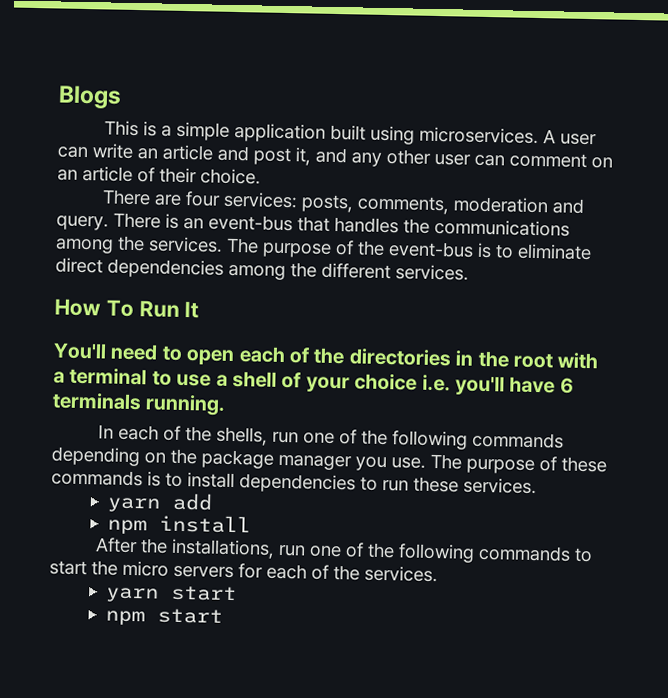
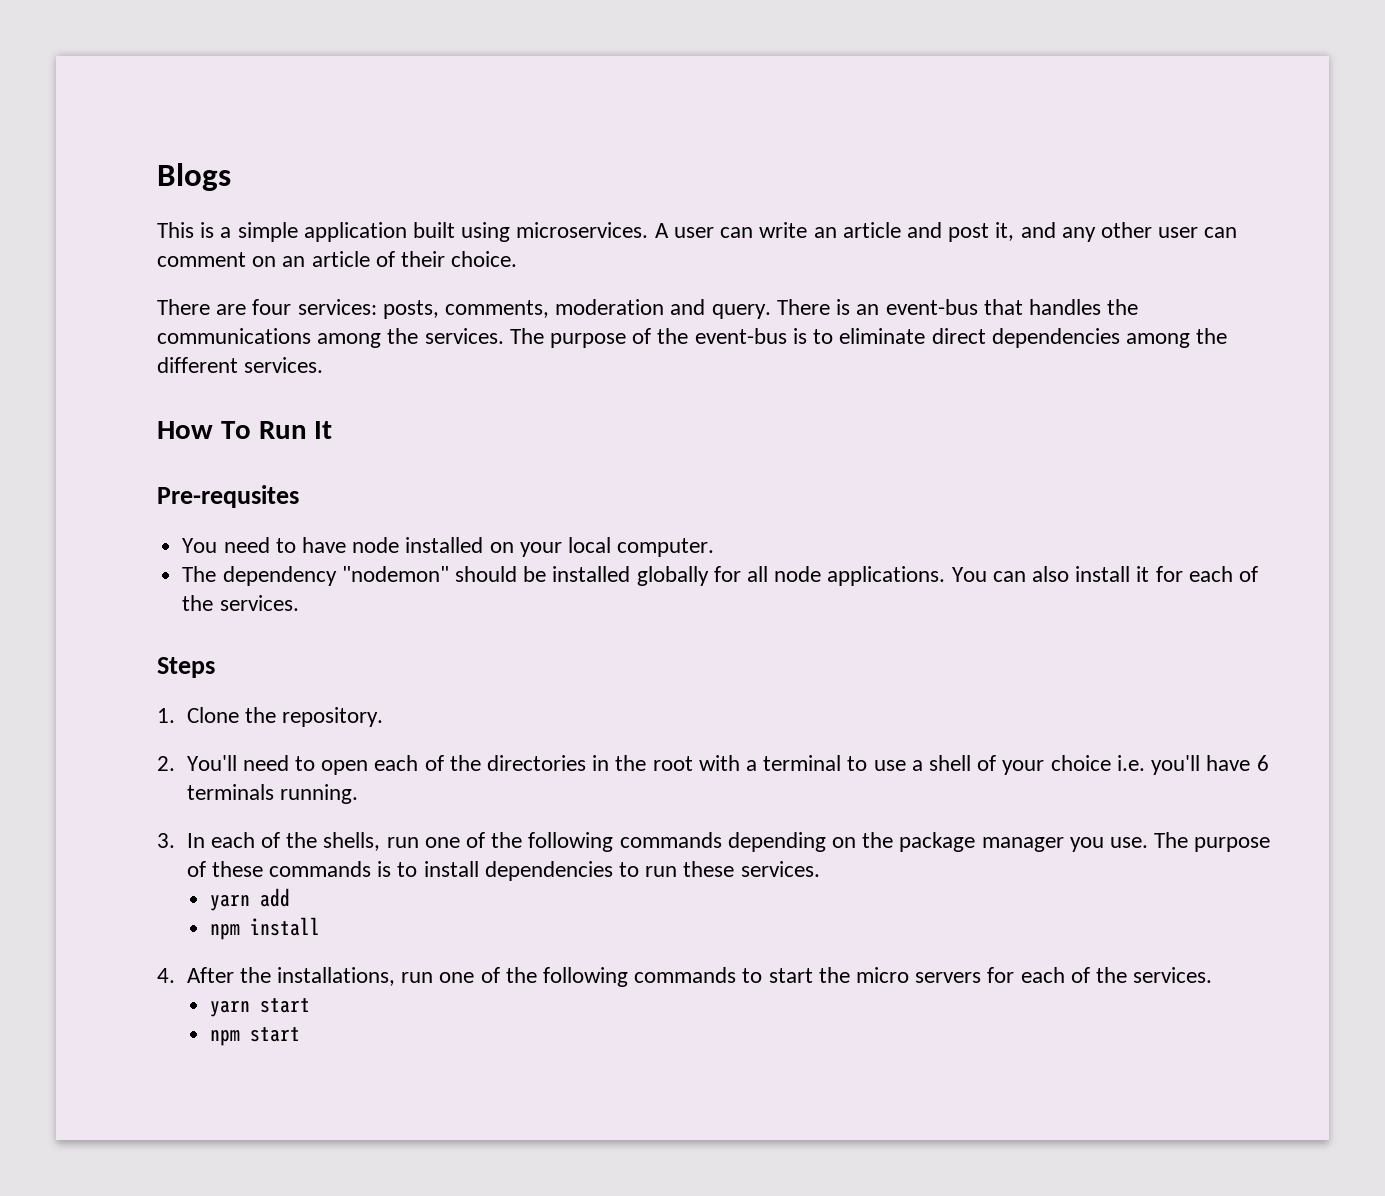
(200, 310) none -> [157,485,299,508] [182,537,715,557] [182,566,1259,586] [182,595,299,611] [157,657,215,678] [157,707,383,727] [157,756,175,771] Pre-requsites // You need to have node installed on your local computer. // The dependency "nodemon" should be installed globally for all node applications. You can also install it for each of the services. // Steps // 1. Clone the repository. // 2.
(227, 405) none -> [157,833,175,848] 3.
(251, 524) none -> [157,968,175,983] 4.

